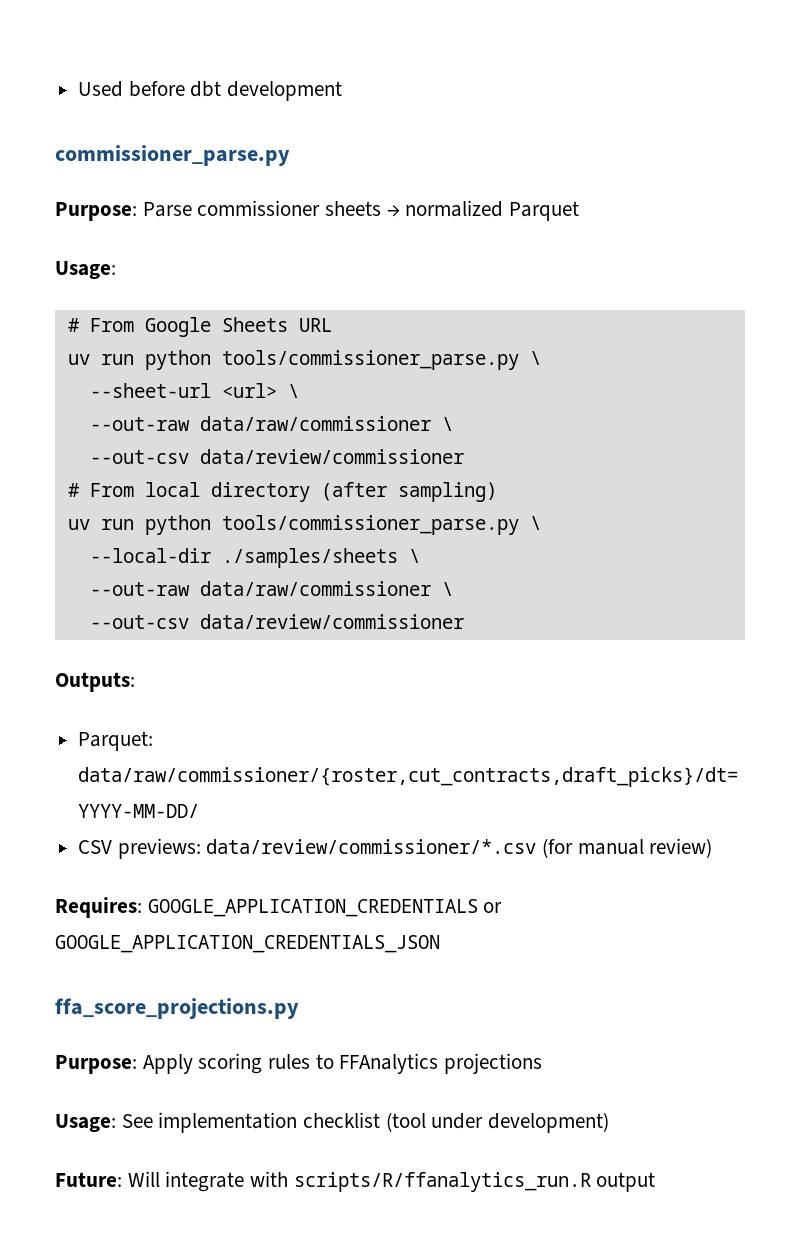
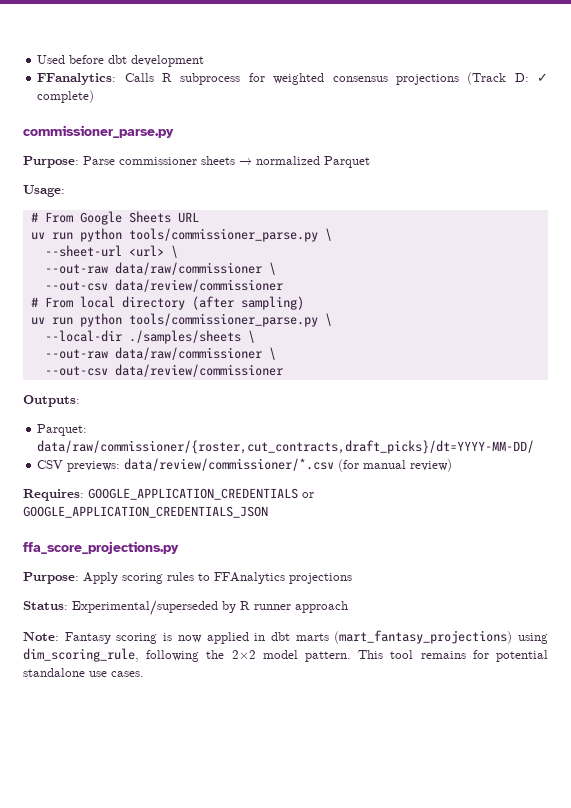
(343, 91) none -> [37,72,548,85] [37,90,95,103] // FFanalytics: Calls R subprocess for weighted consensus projections (Track D: ✓ complete)
[55,1112,610,1133] [55,1171,656,1192] Usage: See implementation checklist (tool under development) // Future: Will integrate with scripts/R/ffanalytics_run.R output -> [23,600,348,616] [23,630,548,644] [23,648,548,662] [23,668,144,677] Status: Experimental/superseded by R runner approach // Note: Fantasy scoring is now applied in dbt marts (mart_fantasy_projections) using dim_scoring_rule, following the 2×2 model pattern. This tool remains for potential standalone use cases.

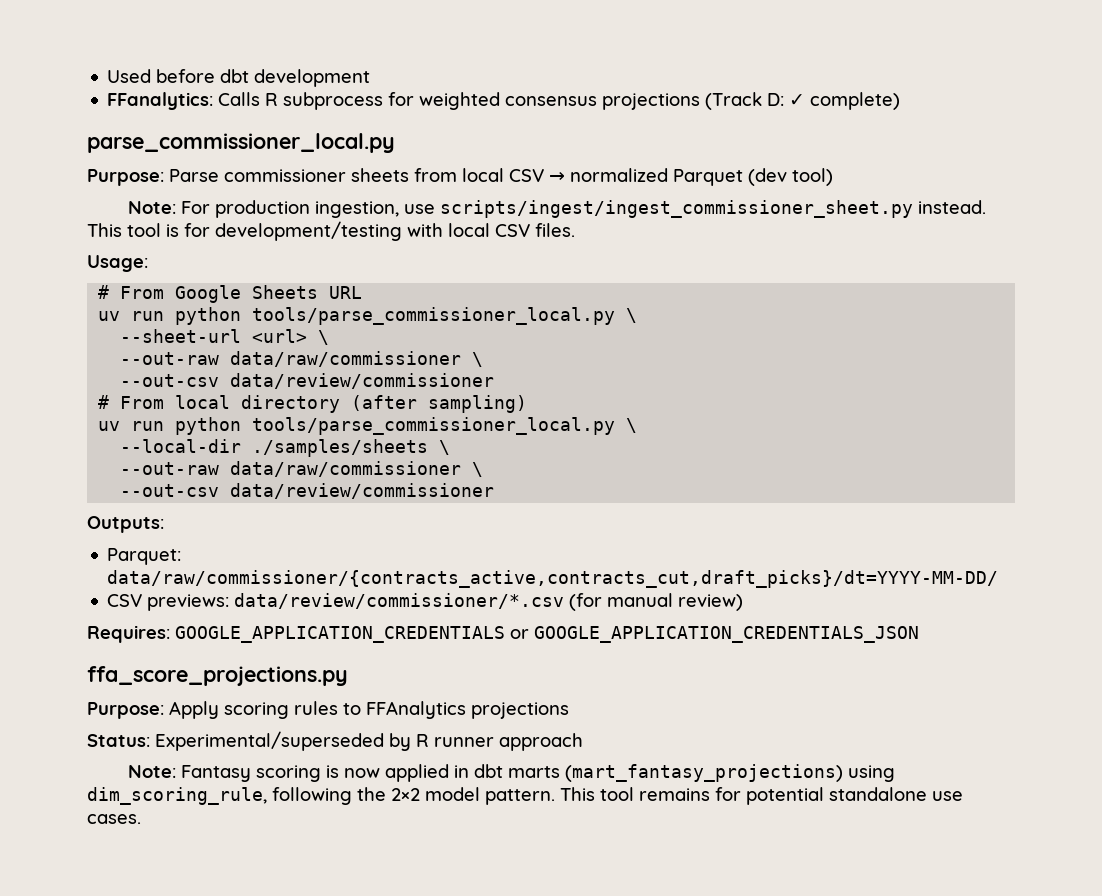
[23,125,174,138] commissioner_parse.py -> [87,133,395,153] parse_commissioner_local.py
(235, 160) none -> [414,168,544,182] from local CSV
(370, 162) none -> [748,168,833,186] [128,200,987,218] [87,221,575,241] (dev tool) // Note: For production ingestion, use scripts/ingest/ingest_commissioner_sheet.py instead. This tool is for development/testing with local CSV files.
[128,228,318,242] tools/commissioner_parse.py -> [252,307,616,325] tools/parse_commissioner_local.py
[128,313,318,327] tools/commissioner_parse.py -> [252,417,616,435] tools/parse_commissioner_local.py
[37,440,535,454] data/raw/commissioner/{roster,cut_contracts,draft_picks}/dt=YYYY-MM-DD/ -> [107,570,999,588] data/raw/commissioner/{contracts_active,contracts_cut,draft_picks}/dt=YYYY-MM-DD/

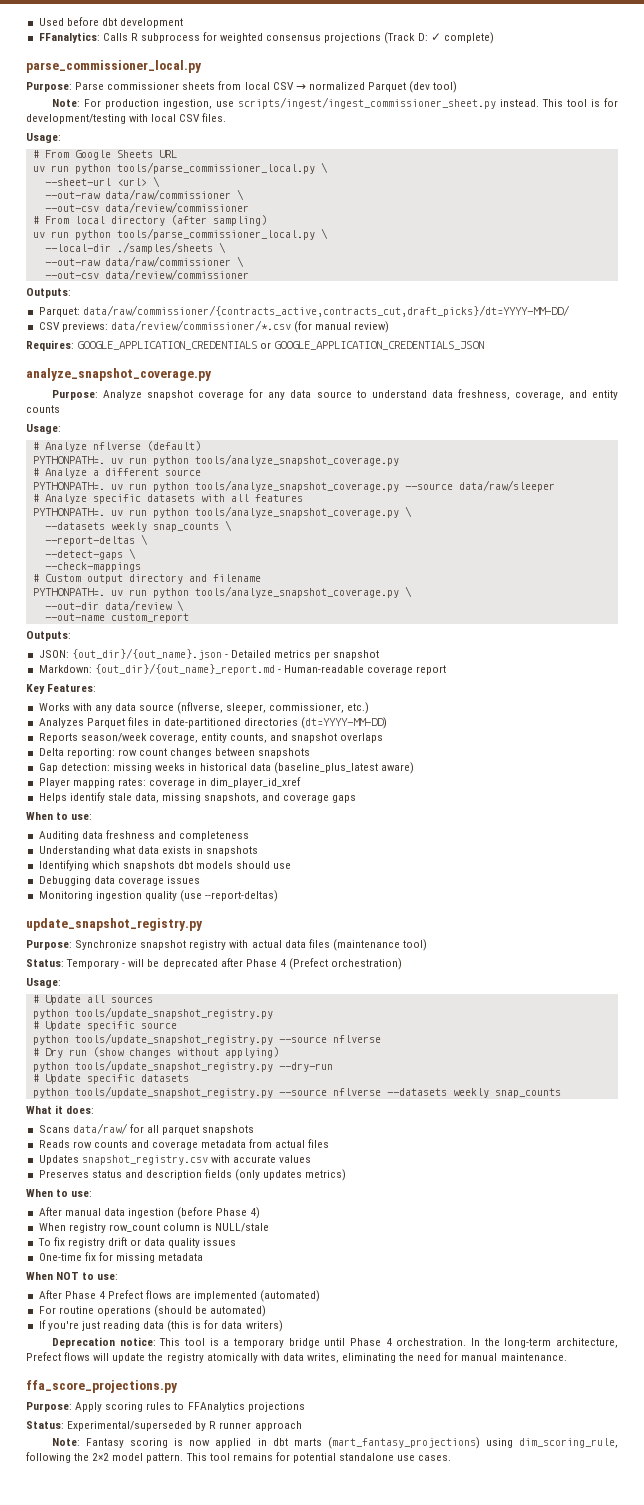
(919, 634) none -> [26,368,212,381] [51,389,618,400] [26,405,60,413] [26,424,61,434] [32,441,201,452] [32,454,399,466] [32,468,201,478] [32,480,555,492] [32,494,303,504] [32,506,412,518] [44,520,232,532] [44,534,148,546] [44,548,136,560] [44,562,141,572] [32,574,261,584] [32,586,412,598] [44,600,184,611] [44,613,189,623] [26,631,71,641] [38,648,380,660] [38,663,447,675] [26,684,97,694] [38,702,370,714] [38,717,388,729] [38,733,384,743] [38,748,311,758] [38,762,415,774] [38,777,302,788] [38,792,357,803] [26,812,93,820] [38,830,250,841] [38,846,259,856] [38,860,292,871] [38,876,200,886] [38,890,279,902] [26,918,203,931] [26,939,427,951] [26,958,403,970] [26,978,61,988] [32,995,153,1005] [32,1007,273,1019] [32,1021,177,1031] [32,1033,381,1045] [32,1047,279,1058] [32,1060,333,1072] [32,1074,189,1084] [32,1086,561,1098] [26,1105,95,1114] [38,1123,255,1135] [38,1139,330,1150] [38,1155,312,1165] [38,1169,347,1181] [26,1189,93,1197] [38,1207,261,1219] [38,1223,270,1233] [37,1237,237,1248] [38,1252,204,1263] [26,1272,119,1280] [38,1290,321,1302] [38,1305,267,1317] [38,1320,283,1332] [51,1337,618,1348] [26,1352,567,1363] // analyze_snapshot_coverage.py // Purpose: Analyze snapshot coverage for any data source to understand data freshness, coverage, and entity counts // Usage: // # Analyze nflverse (default) // PYTHONPATH=. uv run python tools/analyze_snapshot_coverage.py // # Analyze a different source // PYTHONPATH=. uv run python tools/analyze_snapshot_coverage.py --source data/raw/sleeper // # Analyze specific datasets with all features // PYTHONPATH=. uv run python tools/analyze_snapshot_coverage.py \ // --datasets weekly snap_counts \ // --report-deltas \ // --detect-gaps \ // --check-mappings // # Custom output directory and filename // PYTHONPATH=. uv run python tools/analyze_snapshot_coverage.py \ // --out-dir data/review \ // --out-name custom_report // Outputs: // JSON: {out_dir}/{out_name}.json - Detailed metrics per snapshot // Markdown: {out_dir}/{out_name}_report.md - Human-readable coverage report // Key Features: // Works with any data source (nflverse, sleeper, commissioner, etc.) // Analyzes Parquet files in date-partitioned directories (dt=YYYY-MM-DD) // Reports season/week coverage, entity counts, and snapshot overlaps // Delta reporting: row count changes between snapshots // Gap detection: missing weeks in historical data (baseline_plus_latest aware) // Player mapping rates: coverage in dim_player_id_xref // Helps identify stale data, missing snapshots, and coverage gaps // When to use: // Auditing data freshness and completeness // Understanding what data exists in snapshots // Identifying which snapshots dbt models should use // Debugging data coverage issues // Monitoring ingestion quality (use --report-deltas) // update_snapshot_registry.py // Purpose: Synchronize snapshot registry with actual data files (maintenance tool) // Status: Temporary - will be deprecated after Phase 4 (Prefect orchestration) // Usage: // # Update all sources // python tools/update_snapshot_registry.py // # Update specific source // python tools/update_snapshot_registry.py --source nflverse // # Dry run (show changes without applying) // python tools/update_snapshot_registry.py --dry-run // # Update specific datasets // python tools/update_snapshot_registry.py --source nflverse --datasets weekly snap_counts // What it does: // Scans data/raw/ for all parquet snapshots // Reads row counts and coverage metadata from actual files // Updates snapshot_registry.csv with accurate values // Preserves status and description fields (only updates metrics) // When to use: // After manual data ingestion (before Phase 4) // When registry row_count column is NULL/stale // To fix registry drift or data quality issues // One-time fix for missing metadata // When NOT to use: // After Phase 4 Prefect flows are implemented (automated) // For routine operations (should be automated) // If you're just reading data (this is for data writers) // Deprecation notice: This tool is a temporary bridge until Phase 4 orchestration. In the long-term architecture, Prefect flows will update the registry atomically with data writes, eliminating the need for manual maintenance.

